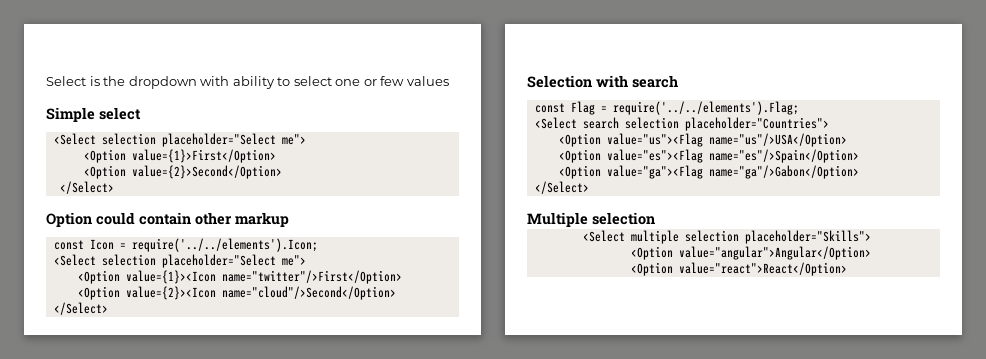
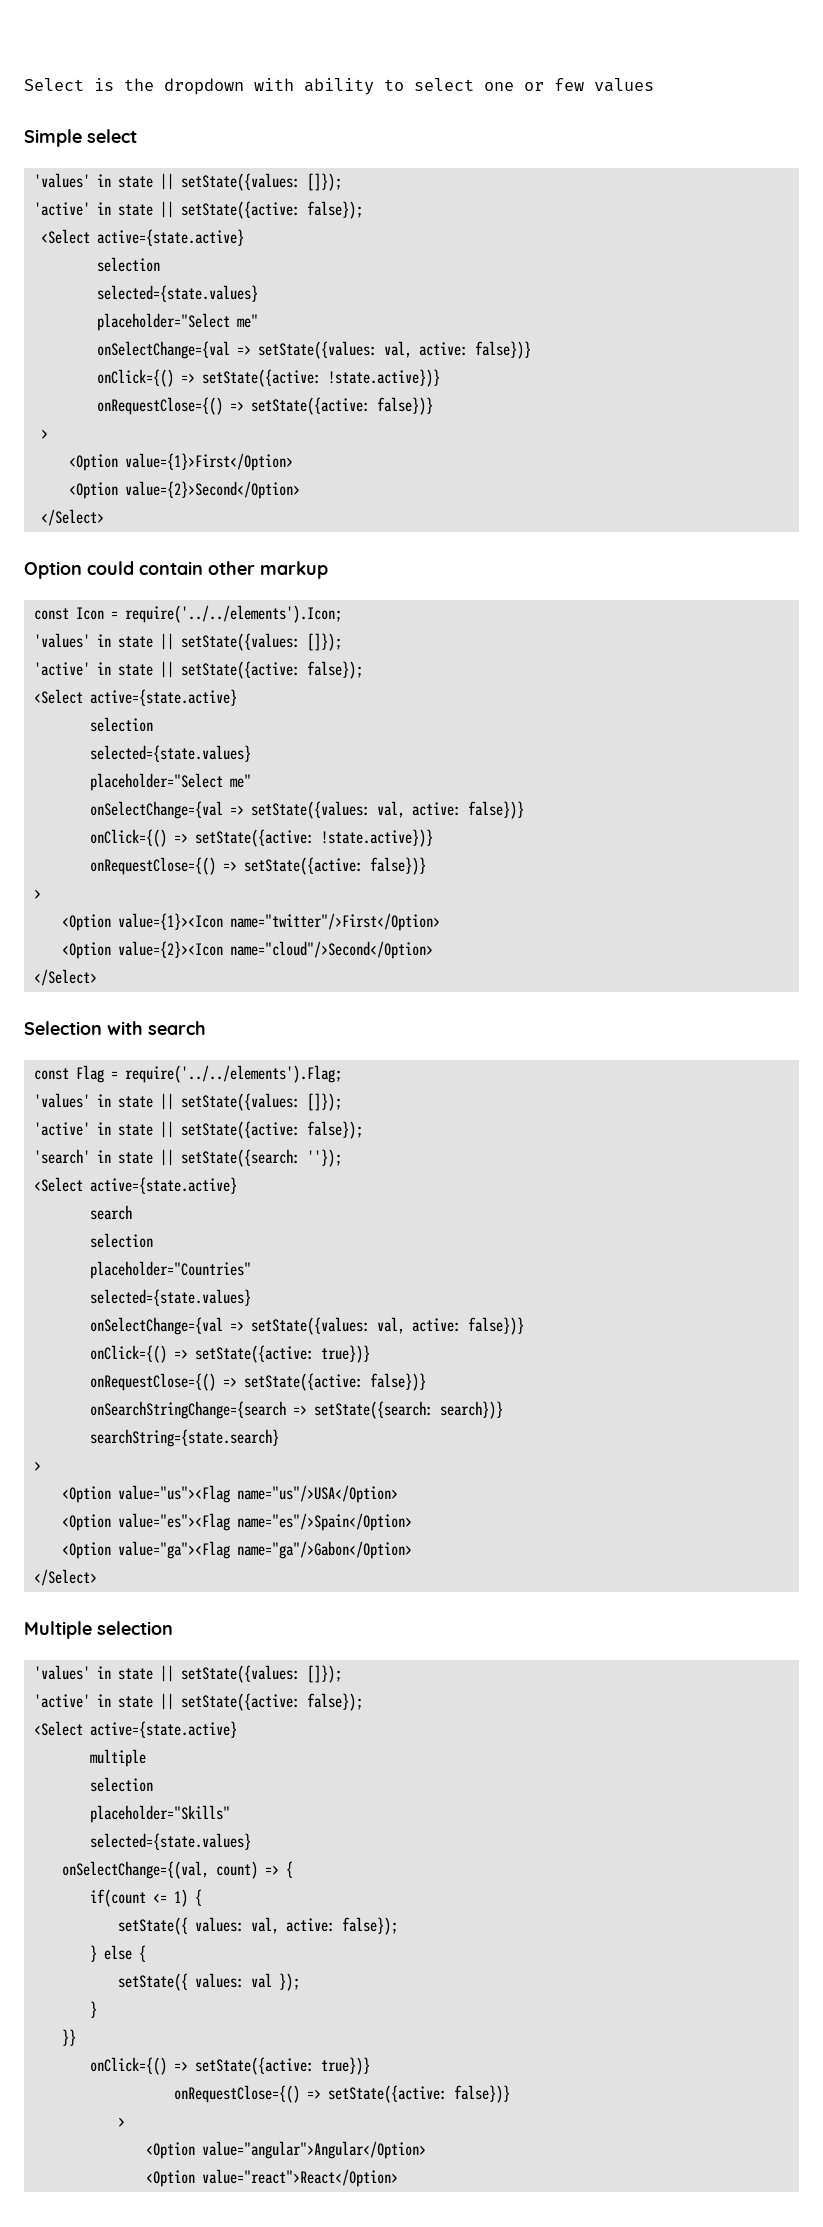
[53,133,306,147] // <Select selection placeholder="Select me"> -> [33,173,342,191] [33,201,363,219] [40,229,244,246] [96,257,160,272] [96,285,258,302] [96,313,258,331] [96,341,531,359] [96,369,440,387] [96,397,433,415] [40,429,48,439] // 'values' in state || setState({values: []}); // 'active' in state || setState({active: false}); // <Select active={state.active} // selection // selected={state.values} // placeholder="Select me" // onSelectChange={val => setState({values: val, active: false})} // onClick={() => setState({active: !state.active})} // onRequestClose={() => setState({active: false})} // >
[53,254,306,268] // <Select selection placeholder="Select me"> -> [33,633,342,651] [33,661,363,679] [33,689,237,706] [89,717,153,732] [89,745,251,762] [89,773,251,791] [89,801,524,819] [89,829,433,847] [89,857,426,875] [33,889,41,899] // 'values' in state || setState({values: []}); // 'active' in state || setState({active: false}); // <Select active={state.active} // selection // selected={state.values} // placeholder="Select me" // onSelectChange={val => setState({values: val, active: false})} // onClick={() => setState({active: !state.active})} // onRequestClose={() => setState({active: false})} // >
[534,117,829,131] // <Select search selection placeholder="Countries"> -> [33,1093,342,1111] [33,1121,363,1139] [33,1149,342,1167] [33,1177,237,1194] [89,1205,132,1220] [89,1233,153,1248] [89,1261,251,1279] [89,1289,251,1306] [89,1317,524,1335] [89,1345,370,1363] [89,1373,426,1391] [89,1401,503,1419] [89,1429,279,1447] [33,1461,41,1471] // 'values' in state || setState({values: []}); // 'active' in state || setState({active: false}); // 'search' in state || setState({search: ''}); // <Select active={state.active} // search // selection // placeholder="Countries" // selected={state.values} // onSelectChange={val => setState({values: val, active: false})} // onClick={() => setState({active: true})} // onRequestClose={() => setState({active: false})} // onSearchStringChange={search => setState({search: search})} // searchString={state.search} // >
[582,230,625,242] // <Select -> [33,1665,342,1683] [33,1693,363,1711] [33,1721,237,1738] // 'values' in state || setState({values: []}); // 'active' in state || setState({active: false}); // <Select active={state.active} //
[684,230,871,244] selection placeholder="Skills"> -> [89,1777,153,1792] [89,1805,230,1823] [89,1833,251,1850] [61,1861,293,1879] [89,1889,202,1907] [117,1917,398,1935] [89,1945,146,1962] [117,1973,300,1991] [89,2001,97,2018] [61,2029,76,2046] [89,2057,370,2075] [173,2085,510,2103] [117,2117,125,2127] // selection // placeholder="Skills" // selected={state.values} // onSelectChange={(val, count) => { // if(count <= 1) { // setState({ values: val, active: false}); // } else { // setState({ values: val }); // } // }} // onClick={() => setState({active: true})} // onRequestClose={() => setState({active: false})} // >

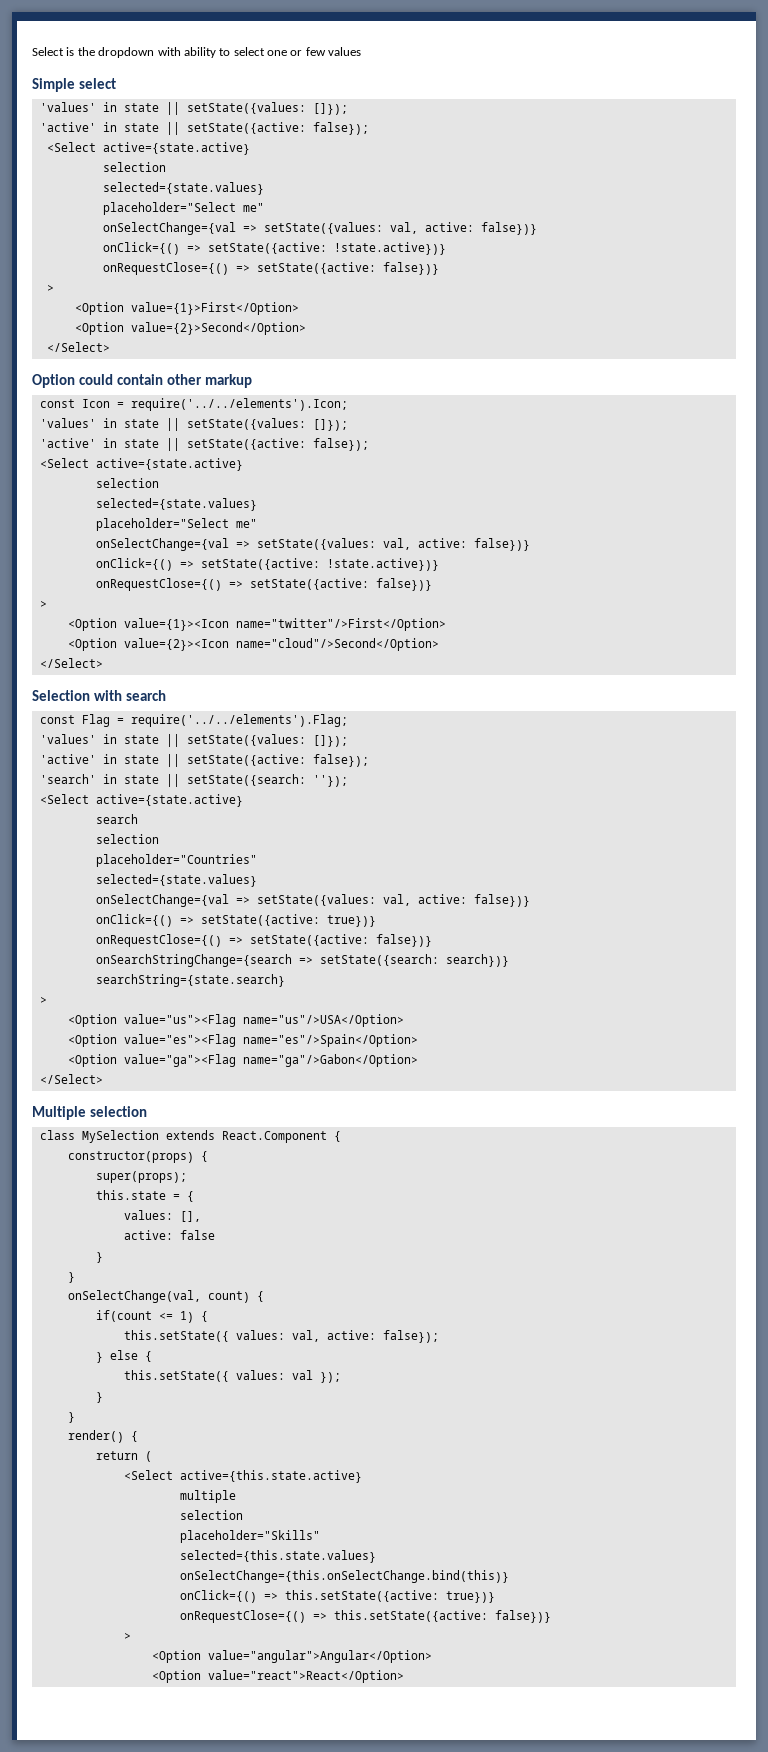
[33,1665,342,1683] [33,1693,363,1711] [33,1721,237,1738] [89,1749,146,1767] [89,1777,153,1792] [89,1805,230,1823] [89,1833,251,1850] [61,1861,279,1879] 'values' in state || setState({values: []}); // 'active' in state || setState({active: false}); // <Select active={state.active} // multiple // selection // placeholder="Skills" // selected={state.values} // onSelectChange={(val, count) => -> [39,1130,341,1143] [67,1151,208,1163] [95,1171,187,1183] [95,1190,194,1202] [123,1210,201,1222] [123,1230,215,1240] [95,1252,103,1263] [67,1272,75,1283] [67,1290,250,1303] class MySelection extends React.Component { // constructor(props) { // super(props); // this.state = { // values: [], // active: false // } // } // onSelectChange(val, count)
[117,1917,188,1935] setState({ -> [123,1330,229,1342] this.setState({
[117,1973,188,1991] setState({ -> [123,1370,229,1382] this.setState({
[61,2029,76,2046] [89,2057,370,2075] [173,2085,447,2103] }} // onClick={() => setState({active: true})} // onRequestClose={() => setState({active: -> [67,1412,75,1423] [67,1430,138,1443] [95,1451,152,1462] [123,1470,362,1483] [179,1490,236,1503] [179,1510,243,1520] [179,1530,320,1543] [179,1550,376,1563] [179,1570,509,1583] [179,1590,495,1603] [179,1610,488,1623] } // render() { // return ( // <Select active={this.state.active} // multiple // selection // placeholder="Skills" // selected={this.state.values} // onSelectChange={this.onSelectChange.bind(this)} // onClick={() => this.setState({active: true})} // onRequestClose={() => this.setState({active:

